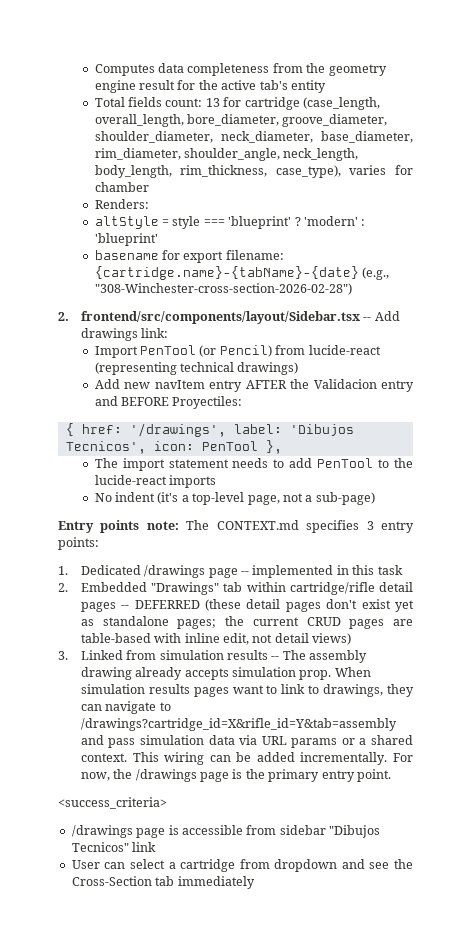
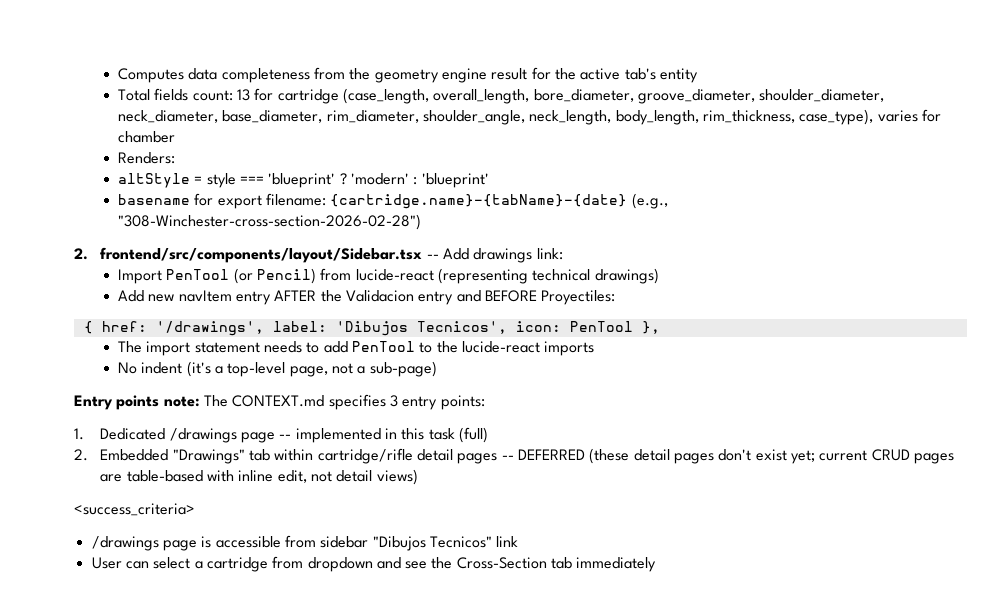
(403, 570) none -> [458,427,488,443] (full)
[394,600,414,612] [80,616,245,629] yet as standalone pages; the -> [790,450,815,464] yet;
[58,650,368,663] [80,667,371,680] [80,684,414,697] [80,701,171,714] [80,718,397,731] [80,735,414,748] [80,752,413,765] [80,769,391,782] // 3. Linked from simulation results -- The assembly drawing already accepts simulation prop. When simulation results pages want to link to drawings, they can navigate to /drawings?cartridge_id=X&rifle_id=Y&tab=assembly and pass simulation data via URL params or a shared context. This wiring can be added incrementally. For now, the /drawings page is the primary entry point. -> (418, 477) none

